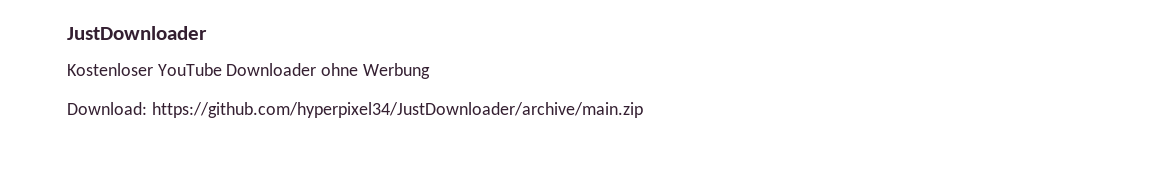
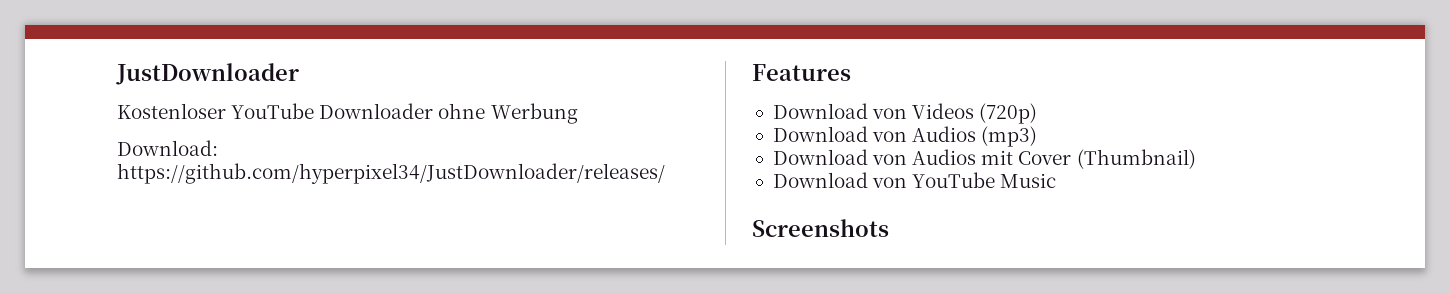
[151,102,643,118] https://github.com/hyperpixel34/JustDownloader/archive/main.zip -> [117,163,665,184] [752,64,851,81] [772,103,1038,124] [772,126,1038,147] [772,149,1196,169] [772,172,1057,188] [752,219,889,237] https://github.com/hyperpixel34/JustDownloader/releases/ // Features // Download von Videos (720p) // Download von Audios (mp3) // Download von Audios mit Cover (Thumbnail) // Download von YouTube Music // Screenshots

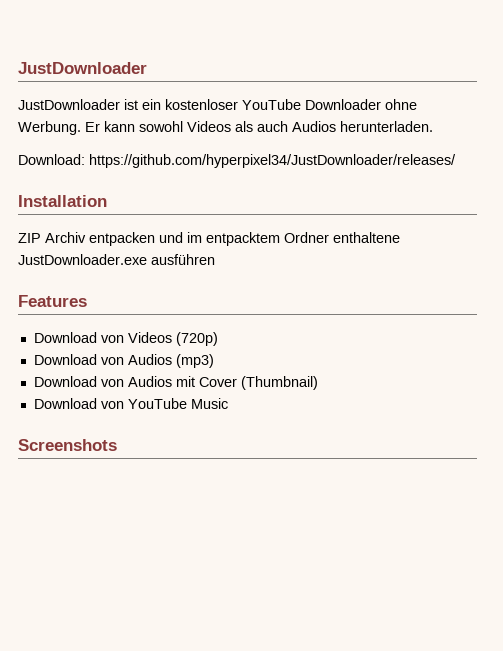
[117,103,578,124] [117,140,218,156] [117,163,665,184] Kostenloser YouTube Downloader ohne Werbung // Download: https://github.com/hyperpixel34/JustDownloader/releases/ -> [18,99,417,110] [18,121,433,135] [18,154,456,168] [18,195,107,207] [18,232,400,246] [18,254,215,265] JustDownloader ist ein kostenloser YouTube Downloader ohne Werbung. Er kann sowohl Videos als auch Audios herunterladen. // Download: https://github.com/hyperpixel34/JustDownloader/releases/ // Installation // ZIP Archiv entpacken und im entpacktem Ordner enthaltene JustDownloader.exe ausführen

